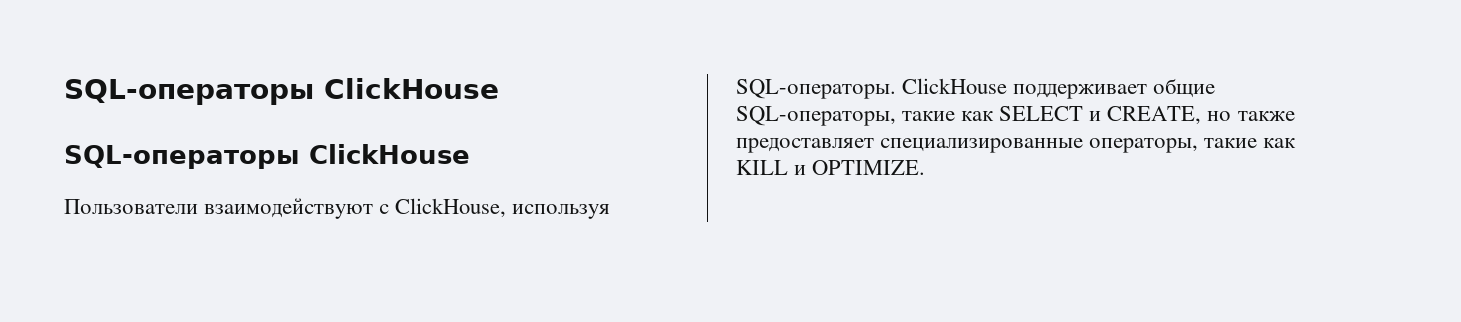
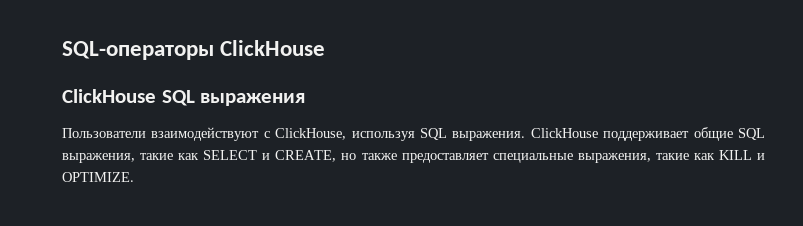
[64,78,499,105] [64,144,470,169] SQL-операторы ClickHouse // SQL-операторы ClickHouse -> [62,40,326,60] [62,89,306,106] SQL-операторы ClickHouse // ClickHouse SQL выражения
[736,79,896,99] SQL-операторы. -> [420,128,526,141] SQL выражения.
[736,106,896,126] SQL-операторы, -> [737,128,765,140] [62,153,135,163] SQL выражения,
[880,138,1199,153] специализированные операторы, -> [492,153,651,163] специальные выражения,

